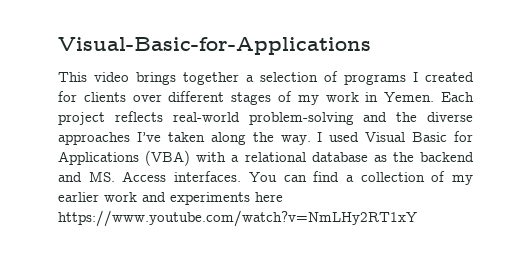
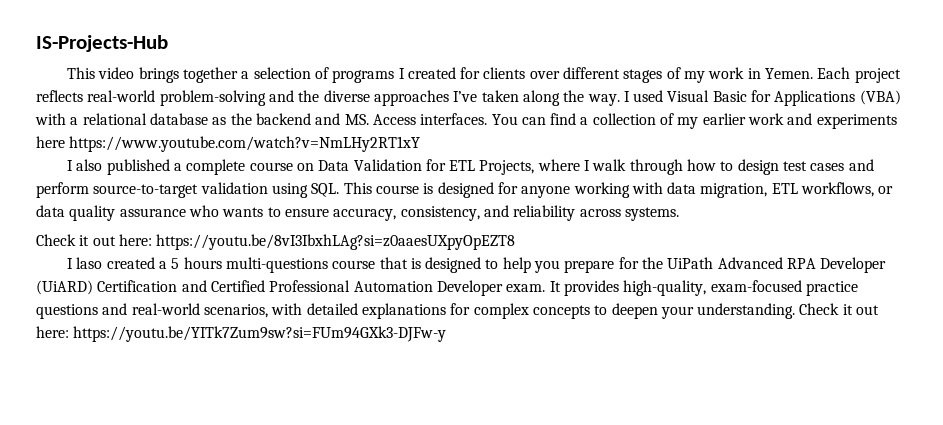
[58,37,371,55] Visual-Basic-for-Applications -> [36,35,168,52] IS-Projects-Hub
(417, 218) none -> [66,159,874,175] [36,182,894,198] [36,205,679,221] [36,234,516,250] [66,257,887,273] [36,280,858,296] [36,303,880,319] [36,326,447,342] // I also published a complete course on Data Validation for ETL Projects, where I walk through how to design test cases and perform source-to-target validation using SQL. This course is designed for anyone working with data migration, ETL workflows, or data quality assurance who wants to ensure accuracy, consistency, and reliability across systems. // Check it out here: https://youtu.be/8vI3IbxhLAg?si=z0aaesUXpyOpEZT8 // I laso created a 5 hours multi-questions course that is designed to help you prepare for the UiPath Advanced RPA Developer (UiARD) Certification and Certified Professional Automation Developer exam. It provides high-quality, exam-focused practice questions and real-world scenarios, with detailed explanations for complex concepts to deepen your understanding. Check it out here: https://youtu.be/YITk7Zum9sw?si=FUm94GXk3-DJFw-y

